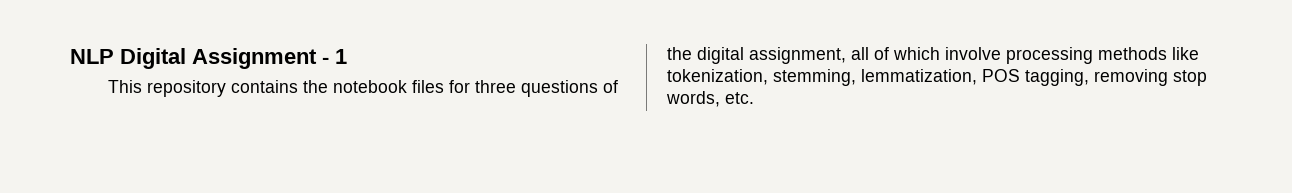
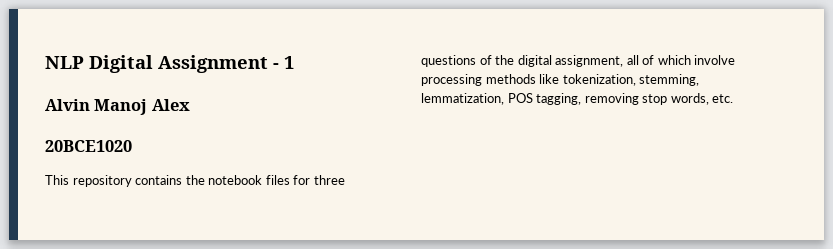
(347, 56) none -> [45,99,190,115] [45,140,132,152] // Alvin Manoj Alex // 20BCE1020

